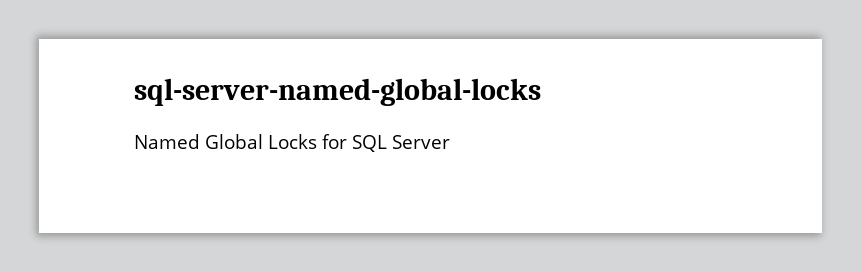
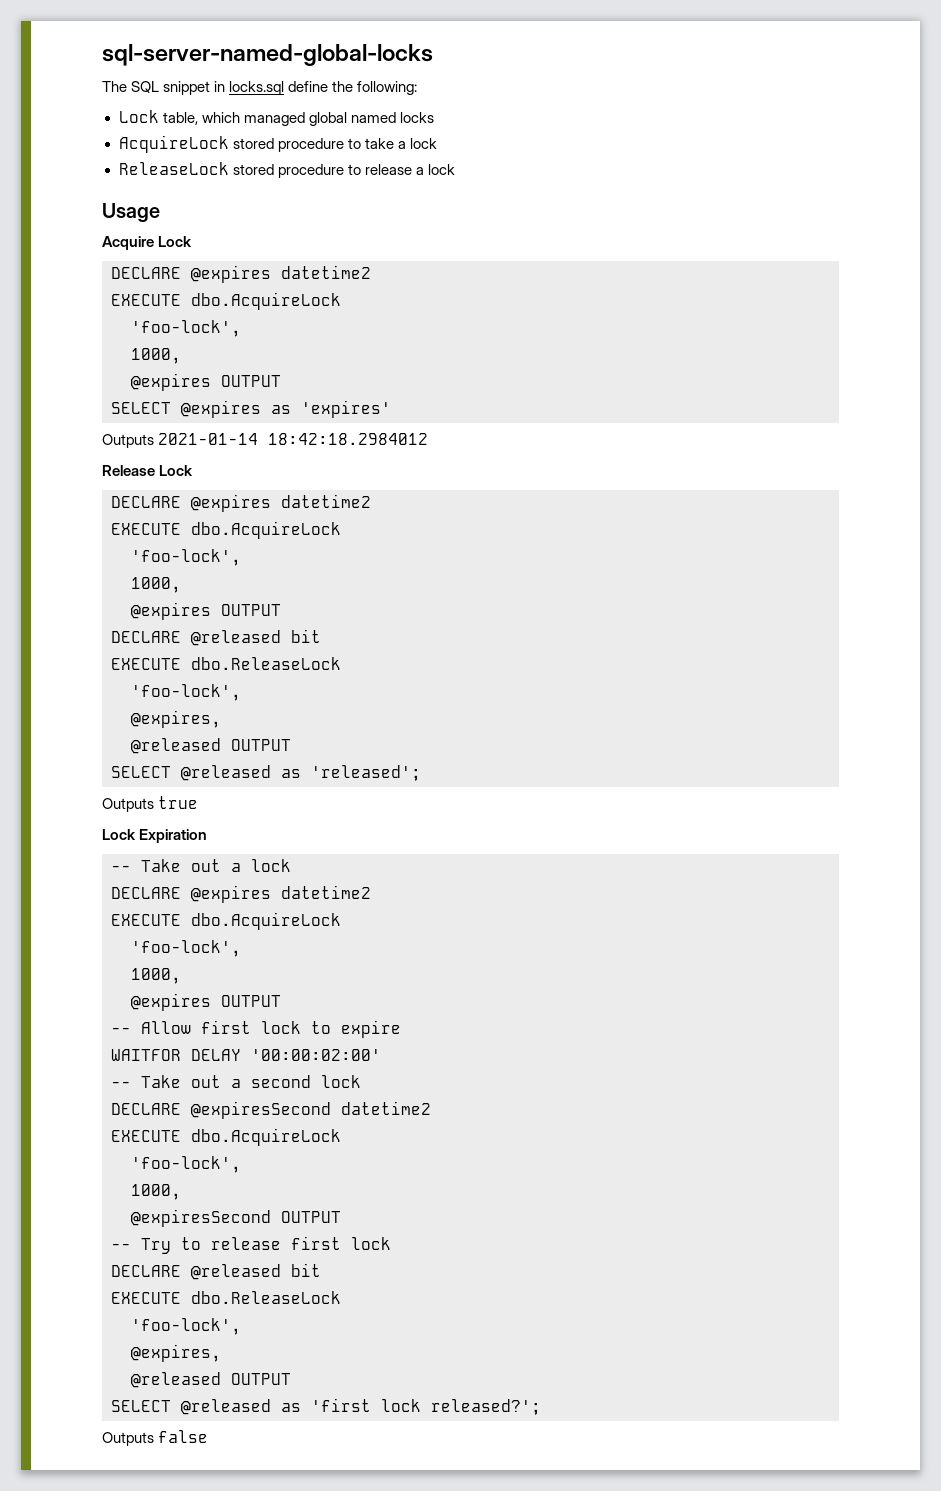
[134,134,450,152] Named Global Locks for SQL Server -> [102,81,418,95] [118,110,434,126] [118,135,437,153] [118,162,455,178] [102,203,160,222] [102,236,193,250] [111,265,371,283] [111,292,341,310] [131,320,241,337] [131,348,181,364] [131,373,281,391] [111,400,391,418] [102,433,429,448] [102,465,194,476] [111,494,371,512] [111,521,341,539] [131,549,241,566] [131,577,181,593] [131,602,281,620] [111,629,321,646] [111,657,341,670] [131,684,241,701] [131,710,221,728] [131,738,291,754] [111,765,421,781] [102,796,199,812] [102,829,208,843] [111,859,291,872] [111,885,371,903] [111,912,341,930] [131,940,241,957] [131,968,181,984] [131,993,281,1011] [111,1020,401,1038] [111,1049,381,1061] [111,1075,361,1088] [111,1101,431,1119] [111,1128,341,1146] [131,1156,241,1173] [131,1184,181,1200] [131,1209,341,1227] [111,1236,391,1254] [111,1263,321,1280] [111,1291,341,1304] [131,1318,241,1335] [131,1344,221,1362] [131,1372,291,1388] [111,1398,541,1415] [102,1430,209,1446] The SQL snippet in locks.sql define the following: // Lock table, which managed global named locks // AcquireLock stored procedure to take a lock // ReleaseLock stored procedure to release a lock // Usage // Acquire Lock // DECLARE @expires datetime2 // EXECUTE dbo.AcquireLock // 'foo-lock', // 1000, // @expires OUTPUT // SELECT @expires as 'expires' // Outputs 2021-01-14 18:42:18.2984012 // Release Lock // DECLARE @expires datetime2 // EXECUTE dbo.AcquireLock // 'foo-lock', // 1000, // @expires OUTPUT // DECLARE @released bit // EXECUTE dbo.ReleaseLock // 'foo-lock', // @expires, // @released OUTPUT // SELECT @released as 'released'; // Outputs true // Lock Expiration // -- Take out a lock // DECLARE @expires datetime2 // EXECUTE dbo.AcquireLock // 'foo-lock', // 1000, // @expires OUTPUT // -- Allow first lock to expire // WAITFOR DELAY '00:00:02:00' // -- Take out a second lock // DECLARE @expiresSecond datetime2 // EXECUTE dbo.AcquireLock // 'foo-lock', // 1000, // @expiresSecond OUTPUT // -- Try to release first lock // DECLARE @released bit // EXECUTE dbo.ReleaseLock // 'foo-lock', // @expires, // @released OUTPUT // SELECT @released as 'first lock released?'; // Outputs false

